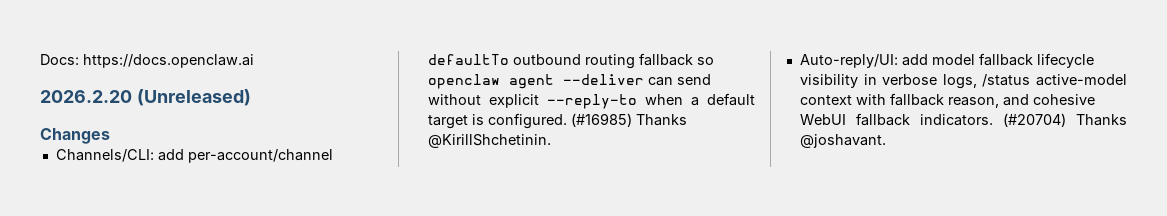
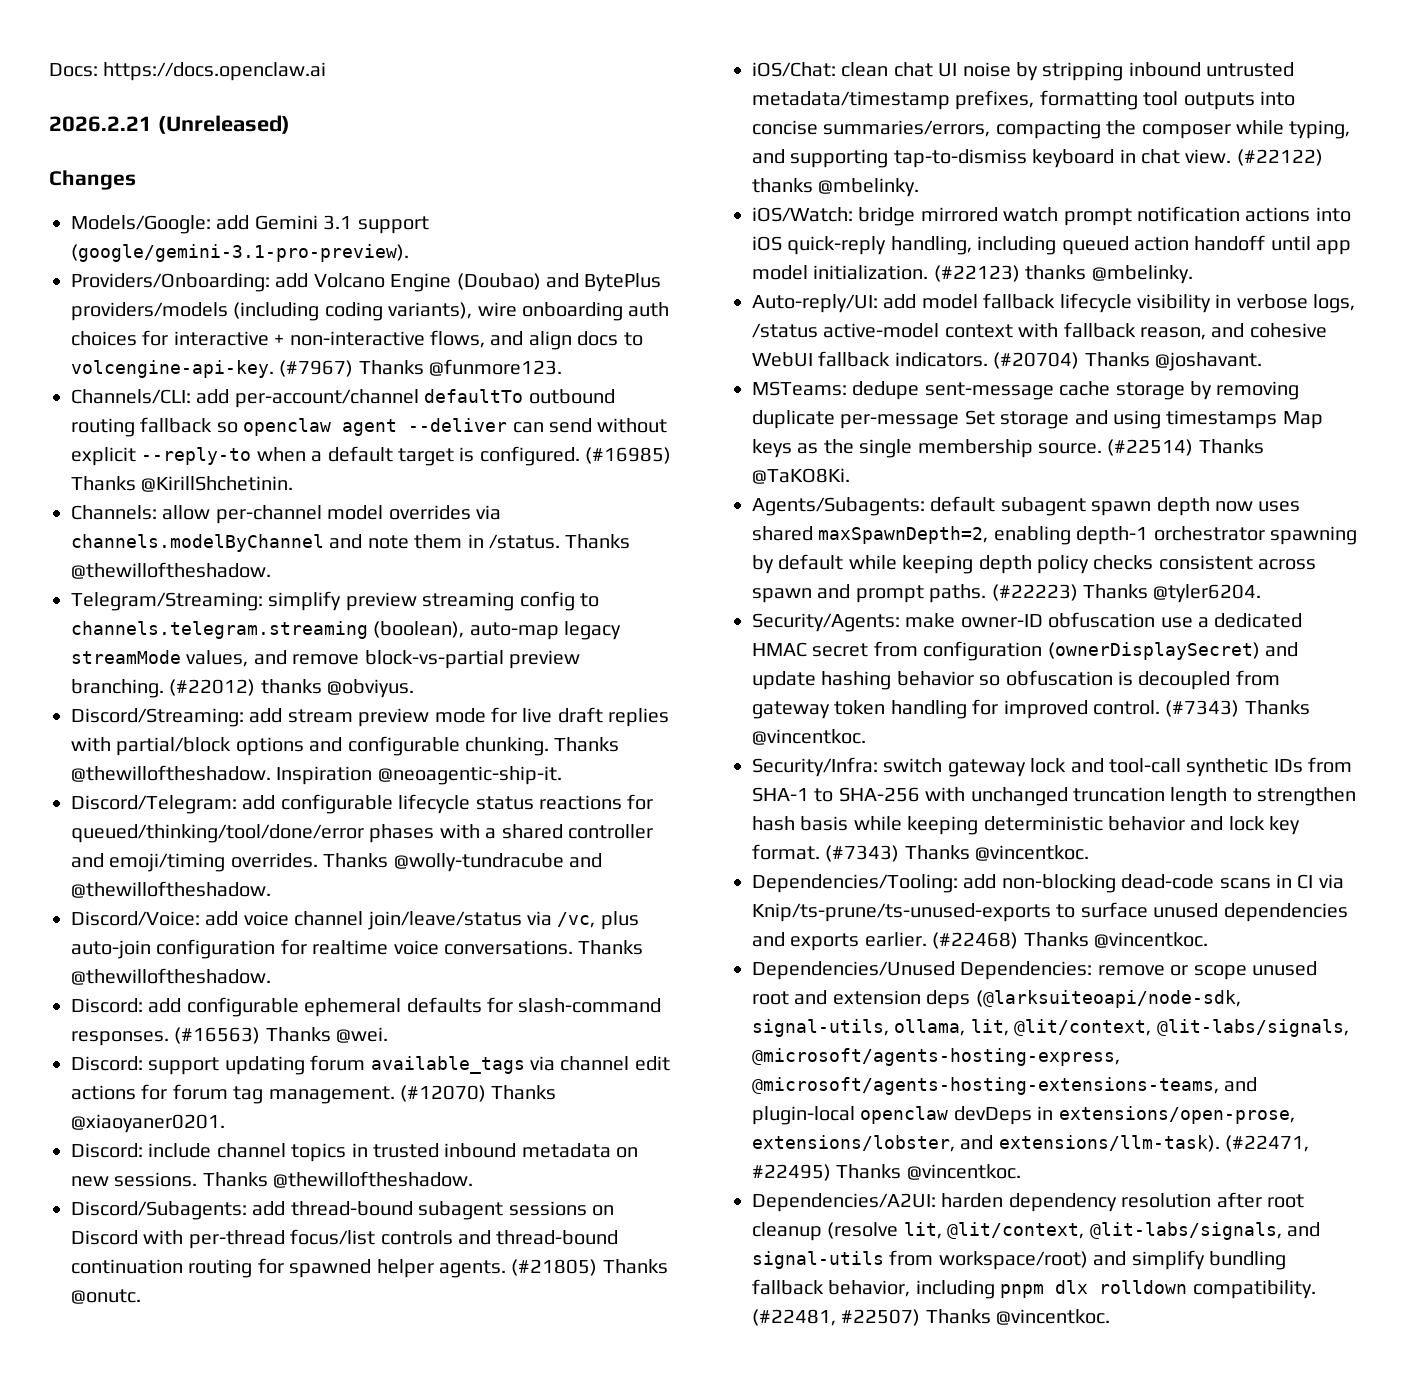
[40,90,132,103] 2026.2.20 -> [49,116,152,132] 2026.2.21
(110, 136) none -> [71,215,429,234] [71,244,409,262] [71,273,662,292] [71,302,670,321] [71,330,643,350] [71,359,563,378] // Models/Google: add Gemini 3.1 support (google/gemini-3.1-pro-preview). // Providers/Onboarding: add Volcano Engine (Doubao) and BytePlus providers/models (including coding variants), wire onboarding auth choices for interactive + non-interactive flows, and align docs to volcengine-api-key. (#7967) Thanks @funmore123.
(551, 141) none -> [71,505,501,524] [71,534,631,552] [71,562,271,579] [71,591,599,611] [71,621,622,640] [71,650,580,669] [71,679,415,698] [71,707,670,727] [71,736,620,756] [71,765,562,785] [71,794,654,814] [71,824,653,843] [71,853,602,872] [71,881,271,898] [71,911,639,930] [71,939,644,959] [71,968,271,985] [71,997,662,1017] [71,1027,389,1046] [71,1055,670,1075] [71,1084,557,1104] [71,1114,225,1133] [71,1143,639,1162] [71,1171,474,1188] [71,1201,614,1220] [71,1229,619,1249] [71,1258,668,1278] [71,1289,141,1304] [752,62,1295,81] [752,90,1295,110] [752,120,1351,139] [752,149,1323,168] [752,178,920,197] [752,206,1351,226] [752,235,1352,255] [752,265,1193,284] // Channels: allow per-channel model overrides via channels.modelByChannel and note them in /status. Thanks @thewilloftheshadow. // Telegram/Streaming: simplify preview streaming config to channels.telegram.streaming (boolean), auto-map legacy streamMode values, and remove block-vs-partial preview branching. (#22012) thanks @obviyus. // Discord/Streaming: add stream preview mode for live draft replies with partial/block options and configurable chunking. Thanks @thewilloftheshadow. Inspiration @neoagentic-ship-it. // Discord/Telegram: add configurable lifecycle status reactions for queued/thinking/tool/done/error phases with a shared controller and emoji/timing overrides. Thanks @wolly-tundracube and @thewilloftheshadow. // Discord/Voice: add voice channel join/leave/status via /vc, plus auto-join configuration for realtime voice conversations. Thanks @thewilloftheshadow. // Discord: add configurable ephemeral defaults for slash-command responses. (#16563) Thanks @wei. // Discord: support updating forum available_tags via channel edit actions for forum tag management. (#12070) Thanks @xiaoyaner0201. // Discord: include channel topics in trusted inbound metadata on new sessions. Thanks @thewilloftheshadow. // Discord/Subagents: add thread-bound subagent sessions on Discord with per-thread focus/list controls and thread-bound continuation routing for spawned helper agents. (#21805) Thanks @onutc. // iOS/Chat: clean chat UI noise by stripping inbound untrusted metadata/timestamp prefixes, formatting tool outputs into concise summaries/errors, compacting the composer while typing, and supporting tap-to-dismiss keyboard in chat view. (#22122) thanks @mbelinky. // iOS/Watch: bridge mirrored watch prompt notification actions into iOS quick-reply handling, including queued action handoff until app model initialization. (#22123) thanks @mbelinky.
(886, 141) none -> [752,381,1300,400] [752,410,1323,429] [752,439,1264,458] [752,468,850,484] [752,496,1301,516] [752,526,1357,545] [752,554,1317,574] [752,584,1262,603] [752,612,1303,632] [752,641,1298,661] [752,670,1280,690] [752,699,1310,719] [752,729,866,745] [752,757,1353,777] [752,787,1357,806] [752,816,1301,835] [752,844,1090,862] [752,874,1344,893] [752,902,1348,922] [752,932,1208,951] [752,961,1317,980] [752,990,1241,1009] [752,1019,1349,1037] [752,1048,1120,1066] [752,1077,1258,1095] [752,1106,1295,1125] [752,1135,1310,1152] [752,1164,1021,1181] [752,1192,1304,1212] [752,1222,1320,1241] [752,1250,1286,1270] [752,1279,1316,1299] [752,1309,1111,1326] // MSTeams: dedupe sent-message cache storage by removing duplicate per-message Set storage and using timestamps Map keys as the single membership source. (#22514) Thanks @TaKO8Ki. // Agents/Subagents: default subagent spawn depth now uses shared maxSpawnDepth=2, enabling depth-1 orchestrator spawning by default while keeping depth policy checks consistent across spawn and prompt paths. (#22223) Thanks @tyler6204. // Security/Agents: make owner-ID obfuscation use a dedicated HMAC secret from configuration (ownerDisplaySecret) and update hashing behavior so obfuscation is decoupled from gateway token handling for improved control. (#7343) Thanks @vincentkoc. // Security/Infra: switch gateway lock and tool-call synthetic IDs from SHA-1 to SHA-256 with unchanged truncation length to strengthen hash basis while keeping deterministic behavior and lock key format. (#7343) Thanks @vincentkoc. // Dependencies/Tooling: add non-blocking dead-code scans in CI via Knip/ts-prune/ts-unused-exports to surface unused dependencies and exports earlier. (#22468) Thanks @vincentkoc. // Dependencies/Unused Dependencies: remove or scope unused root and extension deps (@larksuiteoapi/node-sdk, signal-utils, ollama, lit, @lit/context, @lit-labs/signals, @microsoft/agents-hosting-express, @microsoft/agents-hosting-extensions-teams, and plugin-local openclaw devDeps in extensions/open-prose, extensions/lobster, and extensions/llm-task). (#22471, #22495) Thanks @vincentkoc. // Dependencies/A2UI: harden dependency resolution after root cleanup (resolve lit, @lit/context, @lit-labs/signals, and signal-utils from workspace/root) and simplify bundling fallback behavior, including pnpm dlx rolldown compatibility. (#22481, #22507) Thanks @vincentkoc.

